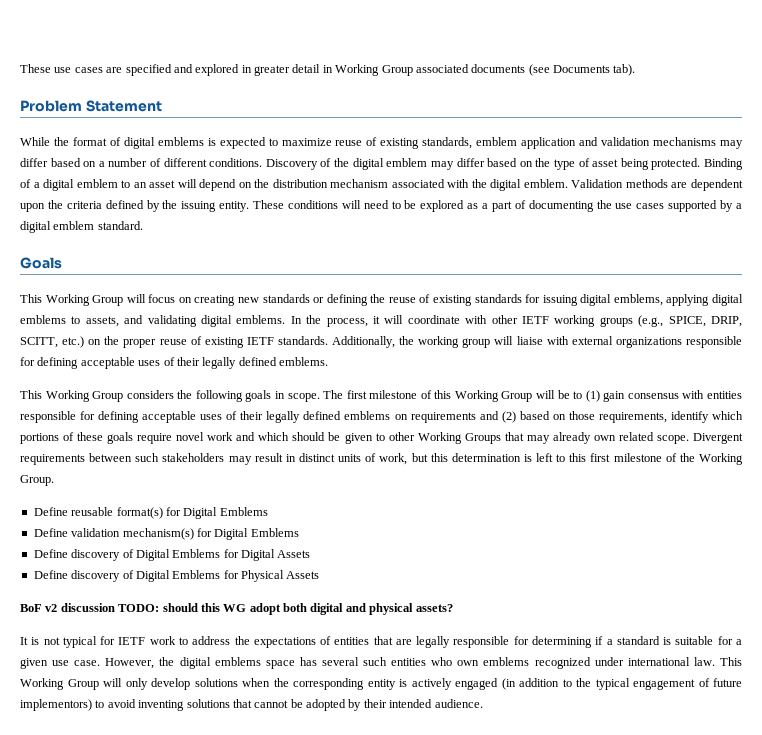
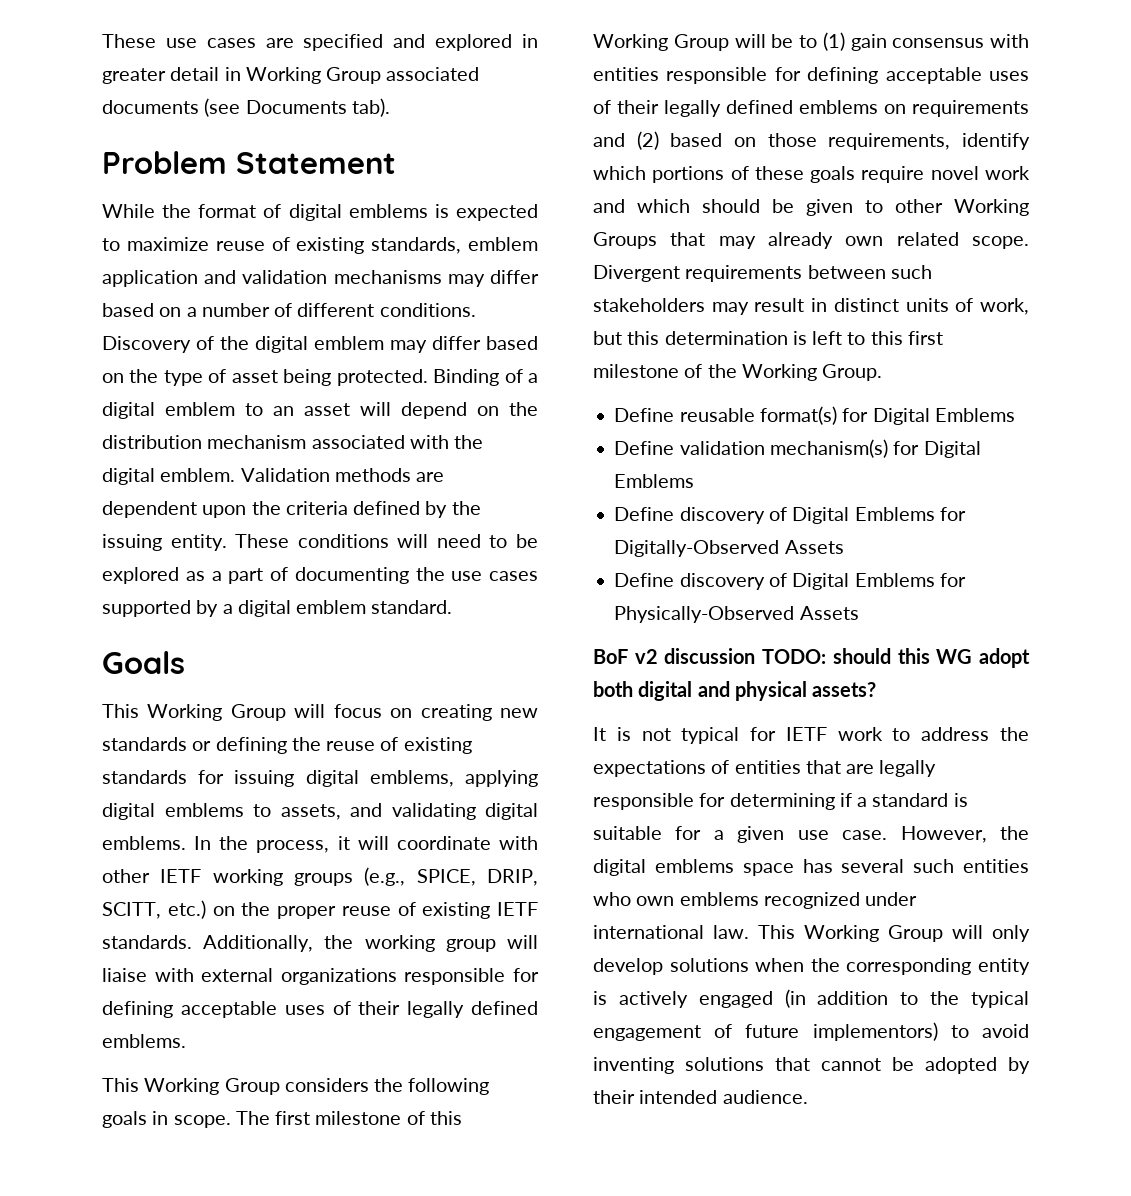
[241,549,275,561] Digital -> [614,540,780,557] Digitally-Observed
[241,570,284,582] Physical -> [614,606,795,623] Physically-Observed

